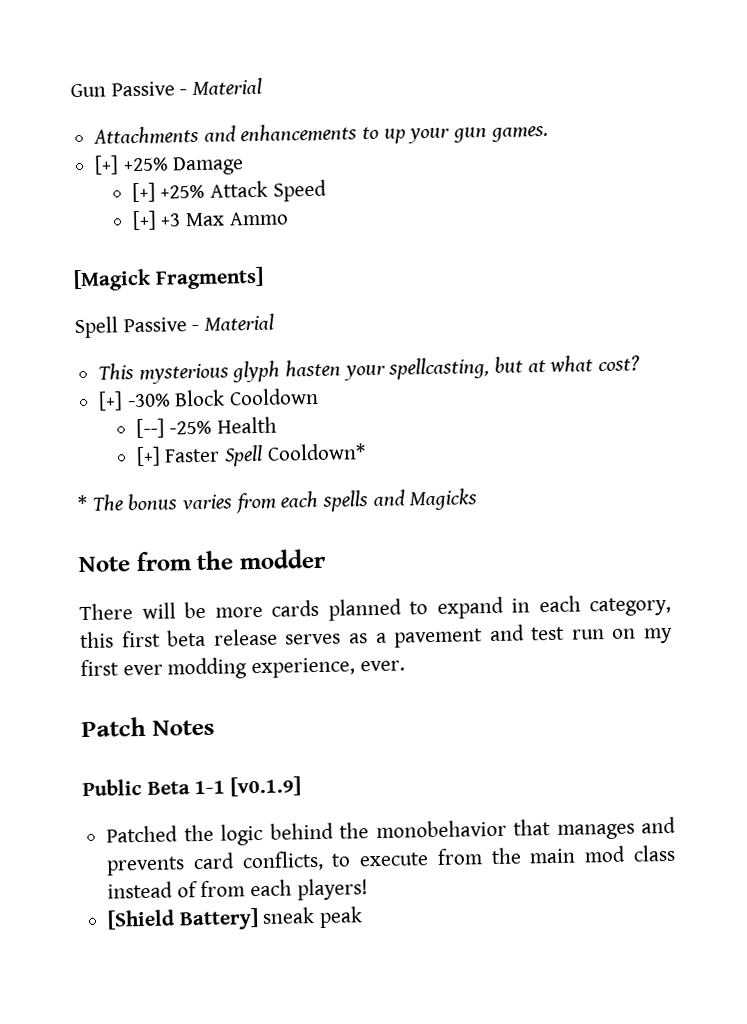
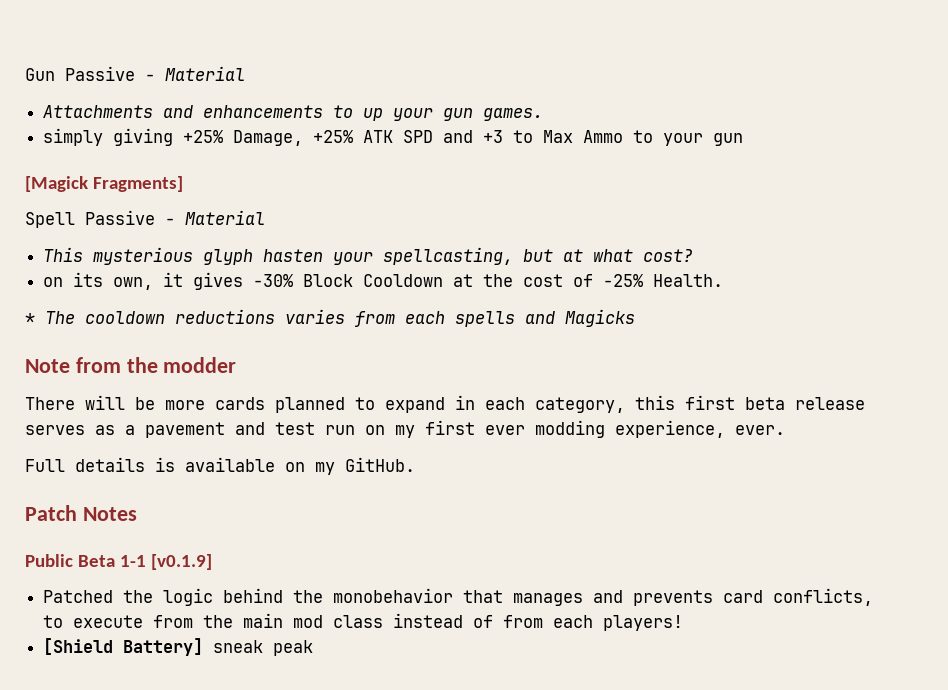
[94,155,245,176] [131,179,327,203] [131,210,182,231] [+] +25% Damage // [+] +25% Attack Speed // [+] +3 -> [43,128,534,146] simply giving +25% Damage, +25% ATK SPD and +3 to
(289, 218) none -> [633,130,744,146] to your gun
[98,387,320,411] [135,416,277,439] [135,443,366,467] [+] -30% Block Cooldown // [--] -25% Health // [+] Faster Spell Cooldown* -> [43,272,724,290] on its own, it gives -30% Block Cooldown at the cost of -25% Health.
[127,493,178,511] bonus -> [85,309,275,324] cooldown reductions
(405, 666) none -> [25,457,415,475] // Full details is available on my GitHub.

